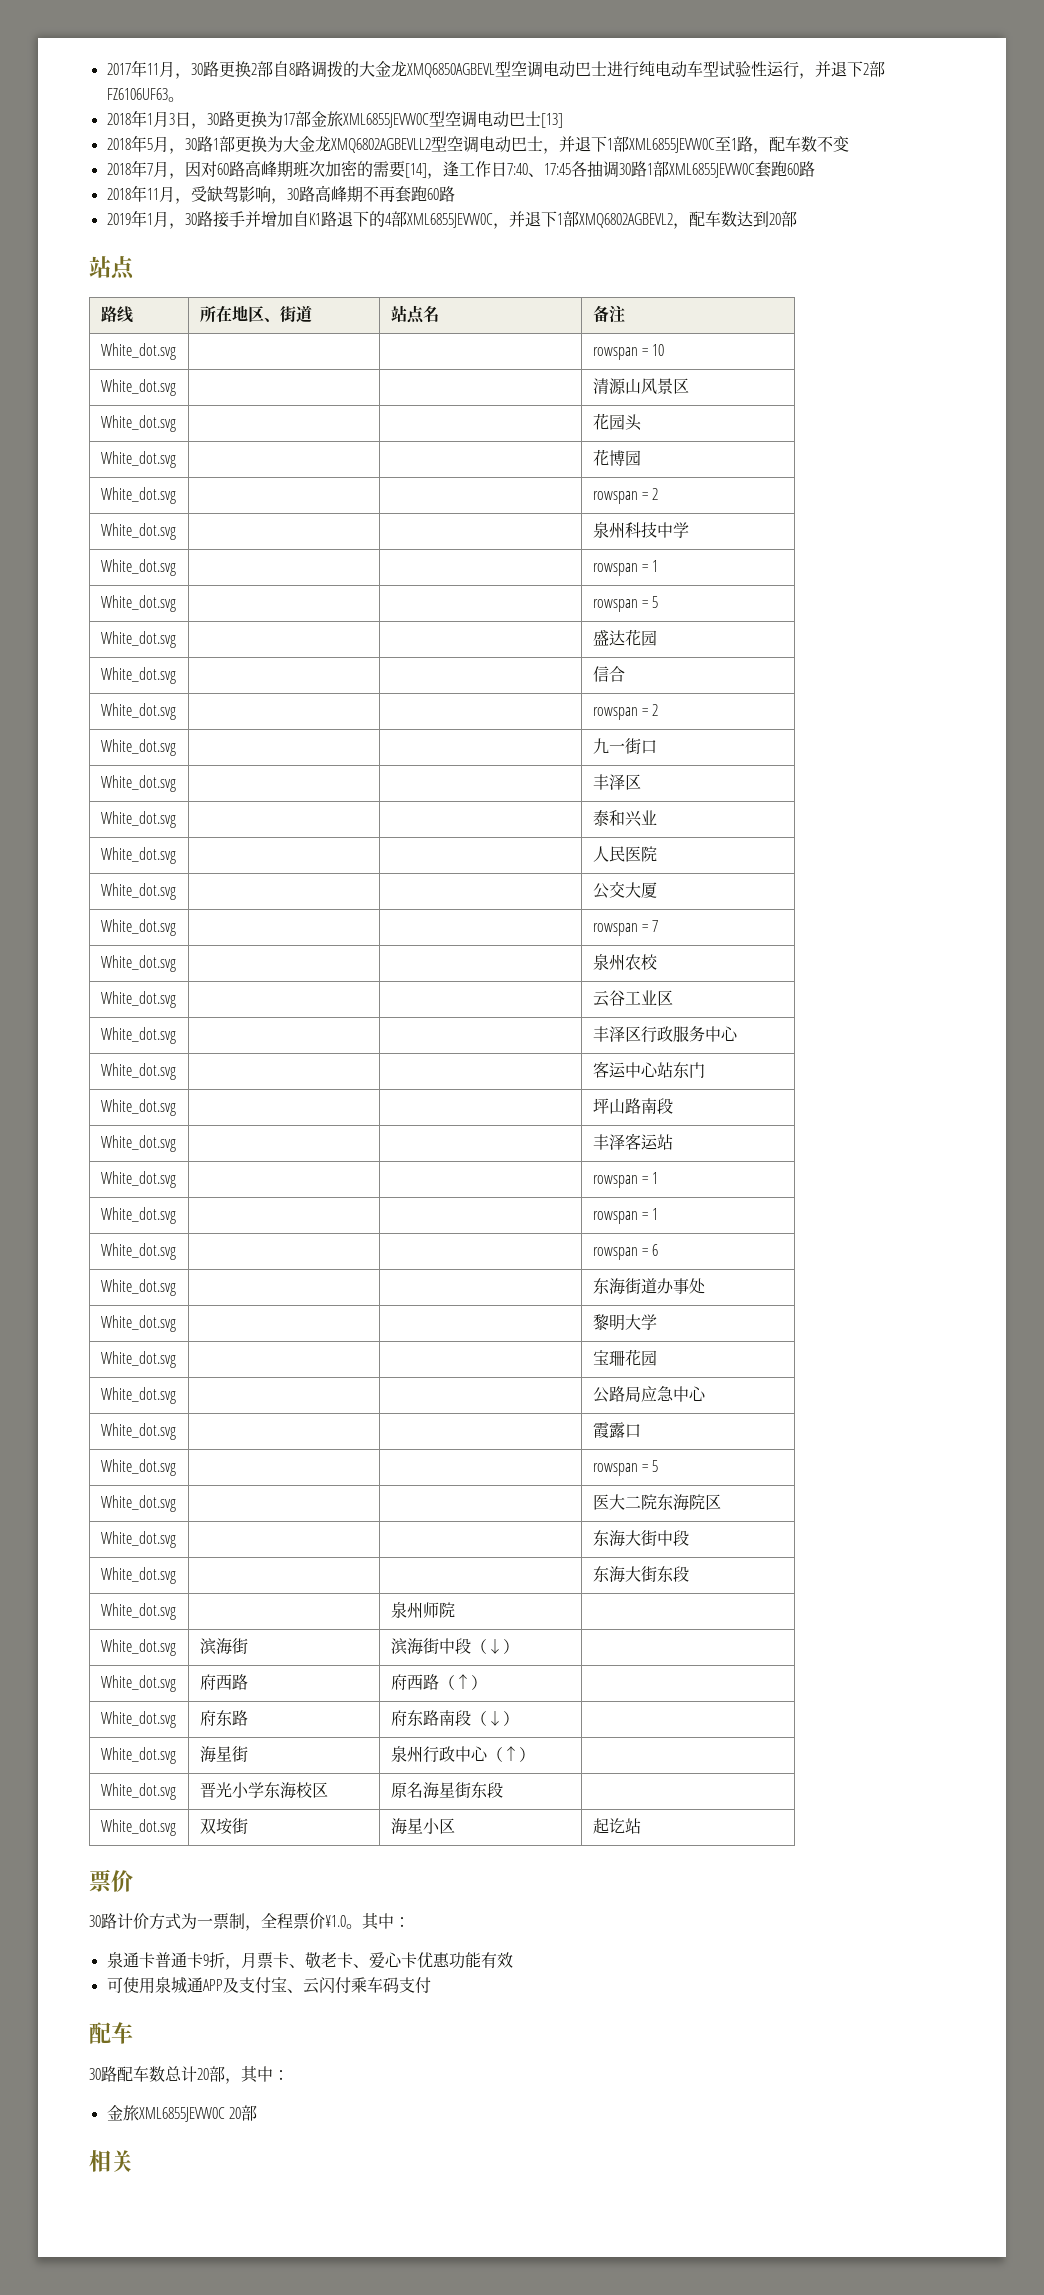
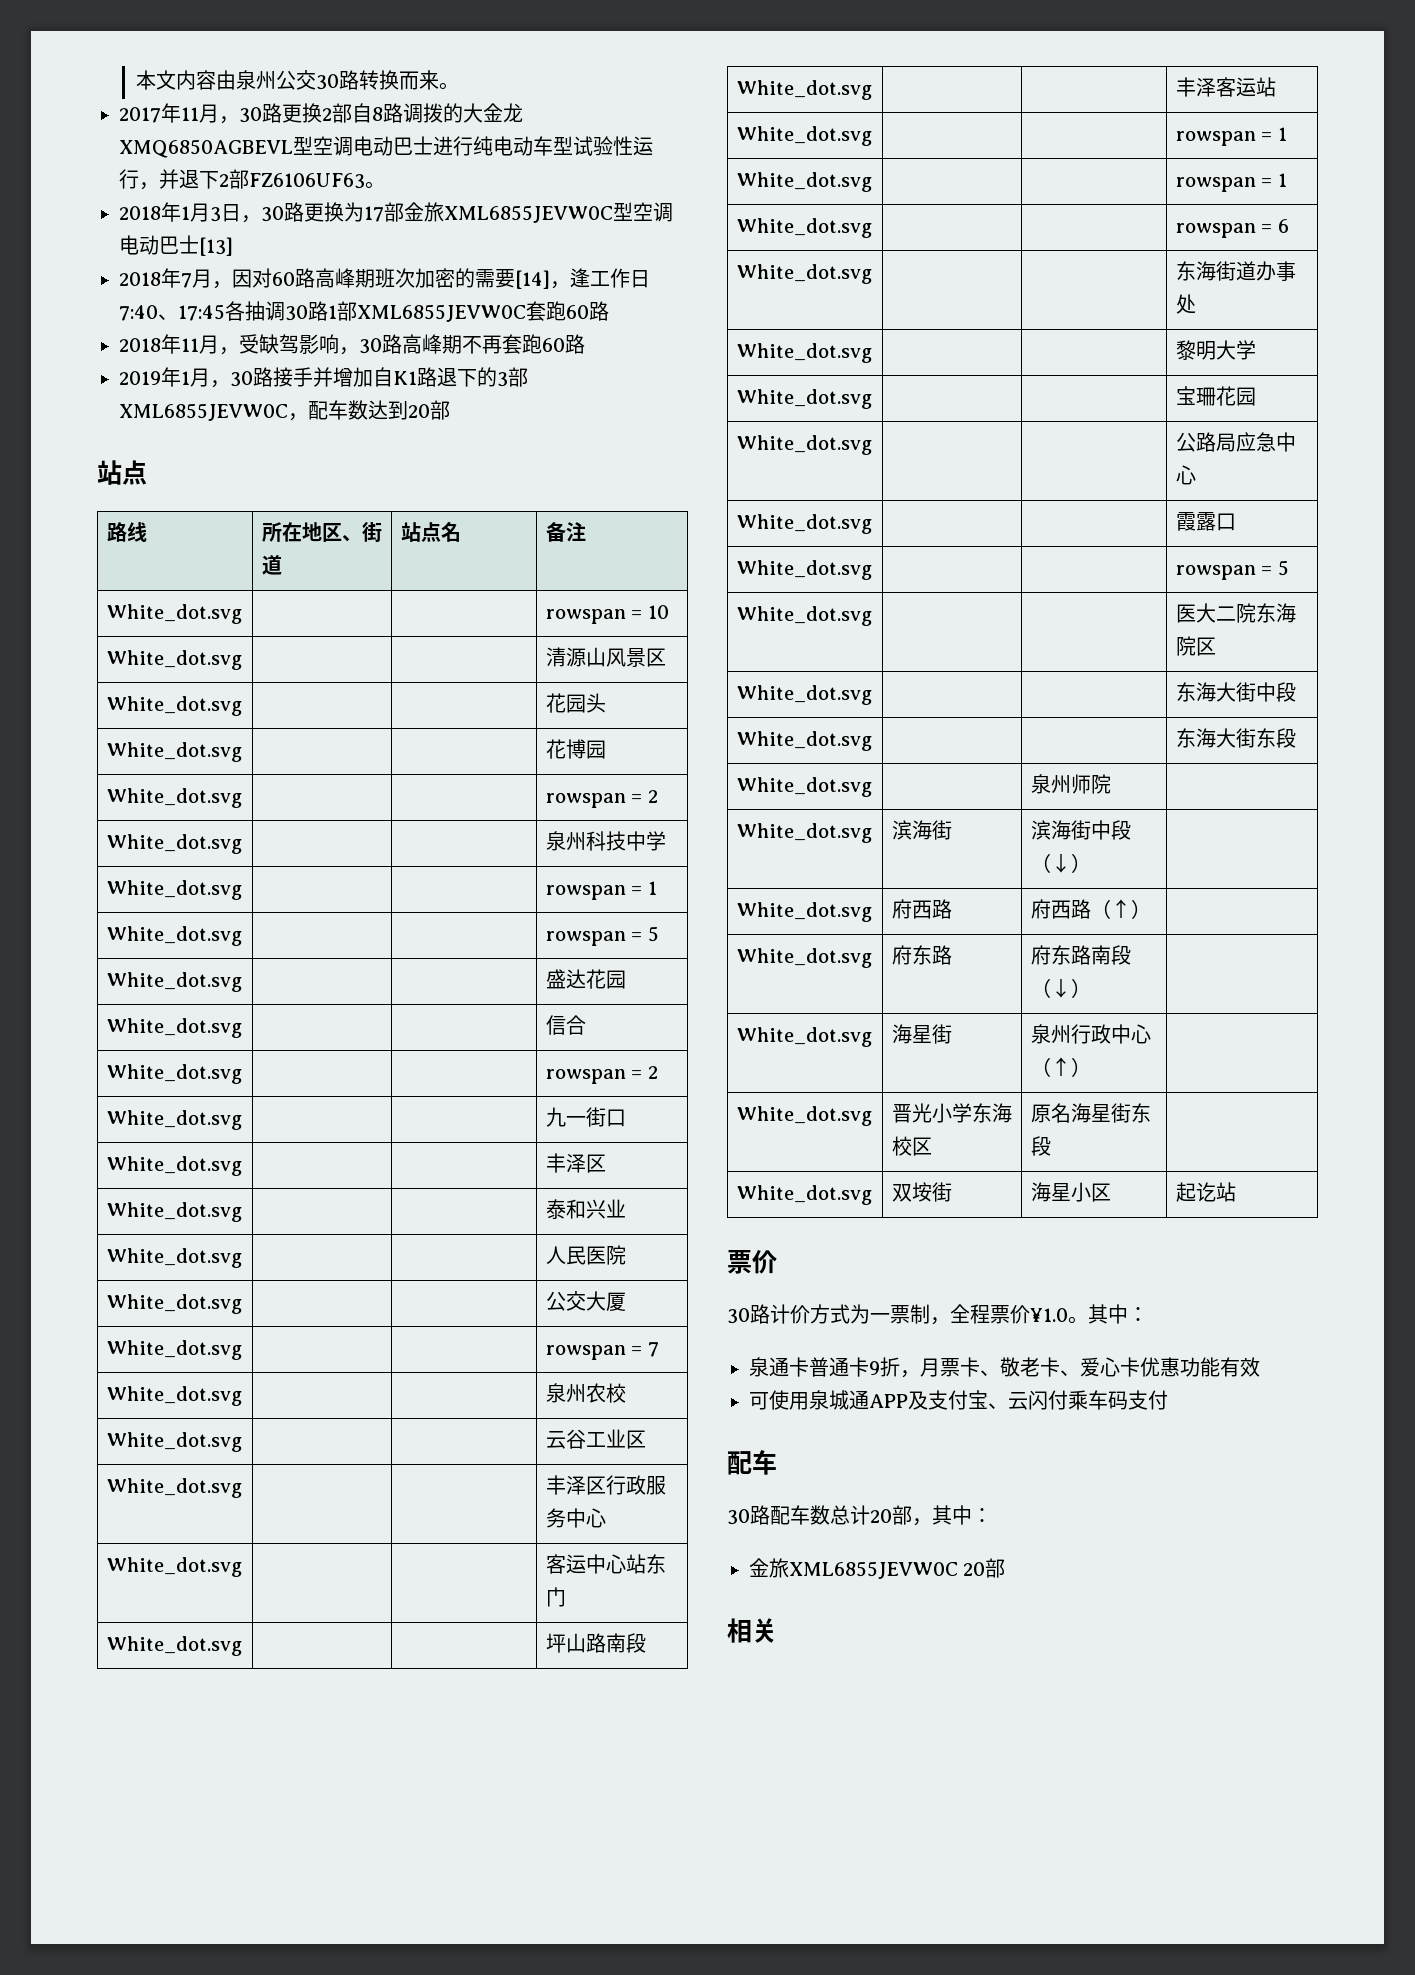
(106, 69) none -> [136,70,460,90] 本文内容由泉州公交30路转换而来。 //
[106,135,849,154] // 2018年5月，30路1部更换为大金龙XMQ6802AGBEVLL2型空调电动巴士，并退下1部XML6855JEVW0C至1路，配车数不变 -> (233, 246) none
[384,213,392,225] 4 -> [497,372,508,387] 3
[508,211,689,229] 并退下1部XMQ6802AGBEVL2， -> (308, 417) none

